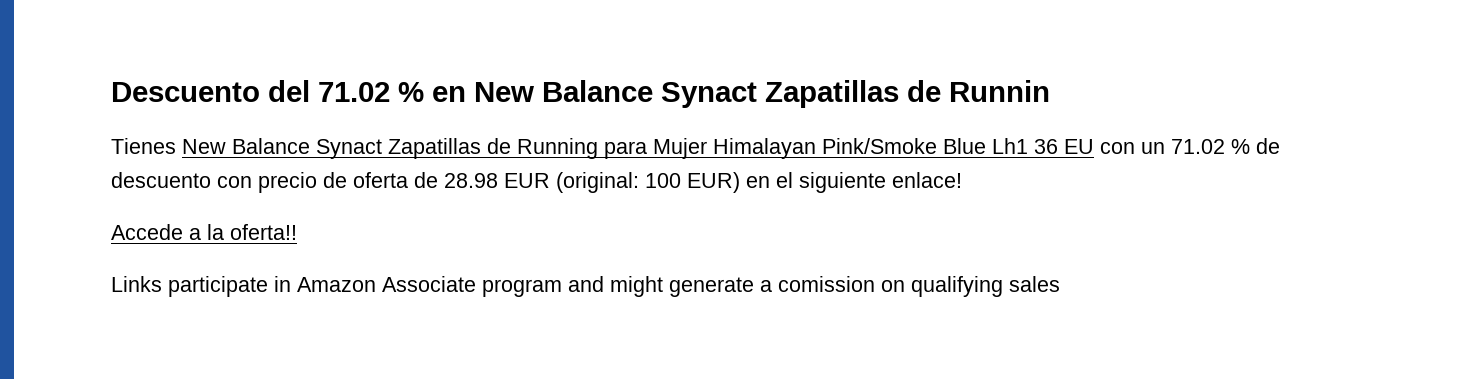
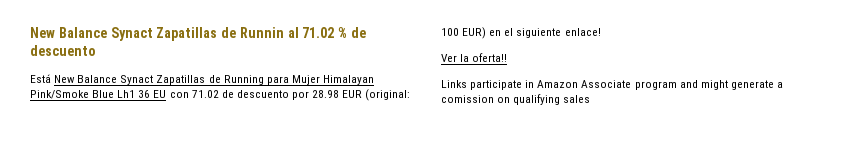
[111,80,466,102] Descuento del 71.02 % en -> (30, 32) none
[111,138,176,154] // Tienes -> [287,27,367,38] [30,45,96,56] [30,74,51,83] al 71.02 % de descuento // Está
[1141,138,1280,154] [111,172,438,193] un 71.02 % de descuento con precio de oferta de -> [191,90,309,100] 71.02 de descuento por
[111,224,201,240] Accede a -> [441,54,457,62] Ver

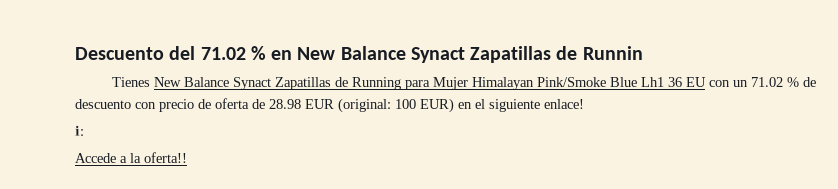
(30, 32) none -> [75,46,293,60] Descuento del 71.02 % en
[287,27,367,38] [30,45,96,56] [30,74,51,83] al 71.02 % de descuento // Está -> [111,77,150,87] // Tienes
[191,90,309,100] 71.02 de descuento por -> [732,77,816,87] [75,98,265,112] un 71.02 % de descuento con precio de oferta de
[441,54,457,62] Ver -> [75,125,84,136] [75,153,127,163] ℹ: // Accede a
[441,80,783,90] [441,94,591,105] // Links participate in Amazon Associate program and might generate a comission on qualifying sales -> (187, 157) none

